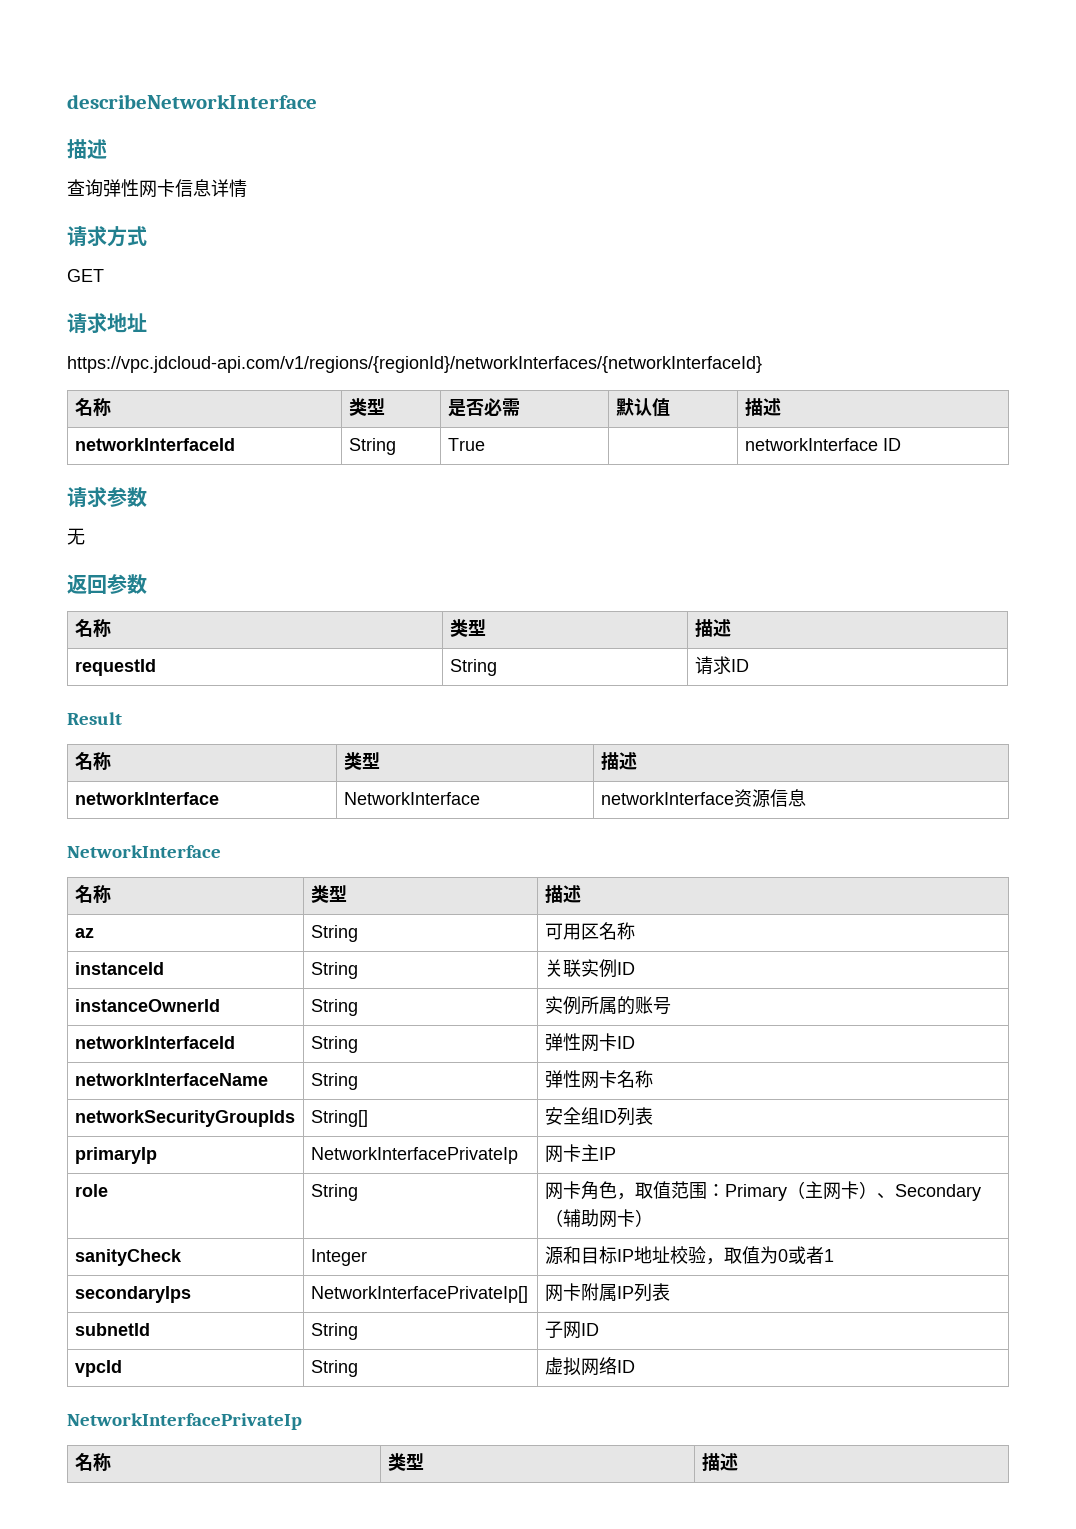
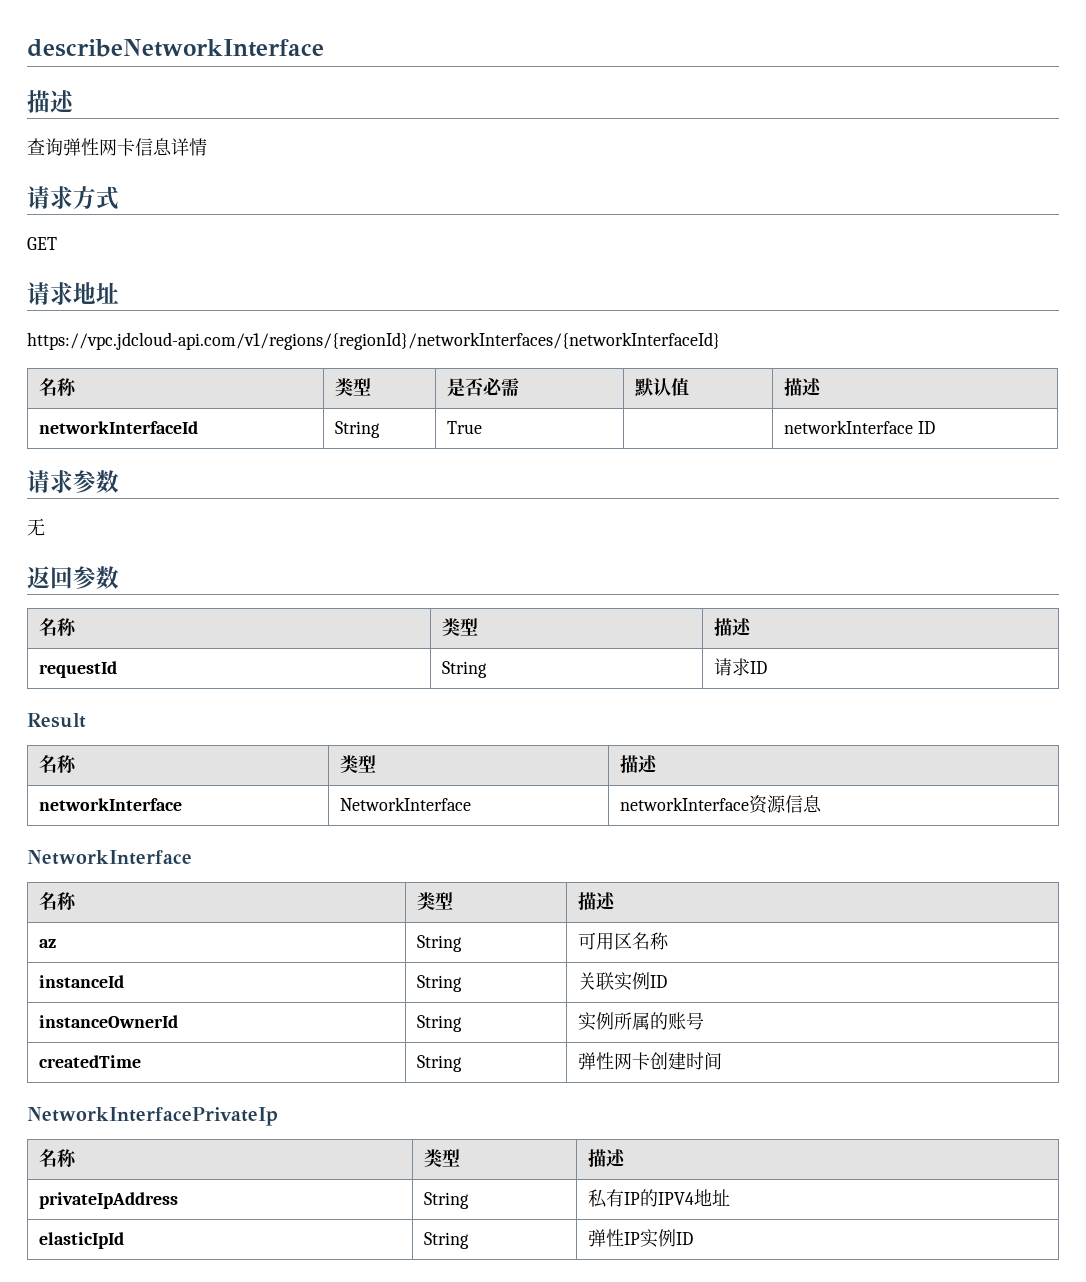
[74,1036,235,1049] [310,1036,358,1053] [544,1033,635,1052] [74,1073,268,1086] [310,1073,358,1090] [544,1070,653,1089] [74,1110,295,1127] [310,1110,368,1127] [544,1107,653,1126] [74,1147,157,1164] [310,1147,518,1164] [544,1144,616,1163] [74,1184,108,1197] [310,1184,358,1201] [544,1181,981,1201] [544,1209,653,1228] [74,1249,182,1266] [310,1249,367,1266] [544,1246,834,1265] [74,1286,191,1303] [310,1286,528,1303] [544,1283,670,1302] [74,1323,150,1336] [310,1323,358,1340] [544,1321,599,1339] [74,1360,122,1377] [310,1360,358,1377] [544,1357,635,1376] [67,1413,302,1430] [74,1453,111,1472] [387,1453,424,1471] [701,1453,738,1471] networkInterfaceId | String | 弹性网卡ID // networkInterfaceName | String | 弹性网卡名称 // networkSecurityGroupIds | String[] | 安全组ID列表 // primaryIp | NetworkInterfacePrivateIp | 网卡主IP // role | String | 网卡角色，取值范围：Primary（主网卡）、Secondary（辅助网卡） // sanityCheck | Integer | 源和目标IP地址校验，取值为0或者1 // secondaryIps | NetworkInterfacePrivateIp[] | 网卡附属IP列表 // subnetId | String | 子网ID // vpcId | String | 虚拟网络ID // NetworkInterfacePrivateIp // 名称 | 类型 | 描述 -> [39,1055,142,1068] [417,1055,463,1072] [578,1052,723,1070] [27,1107,278,1126] [39,1149,78,1167] [424,1149,461,1167] [588,1149,627,1167] [39,1192,179,1209] [424,1192,470,1209] [588,1189,731,1208] [39,1232,125,1249] [424,1232,470,1249] [588,1229,694,1248] createdTime | String | 弹性网卡创建时间 // NetworkInterfacePrivateIp // 名称 | 类型 | 描述 // privateIpAddress | String | 私有IP的IPV4地址 // elasticIpId | String | 弹性IP实例ID

